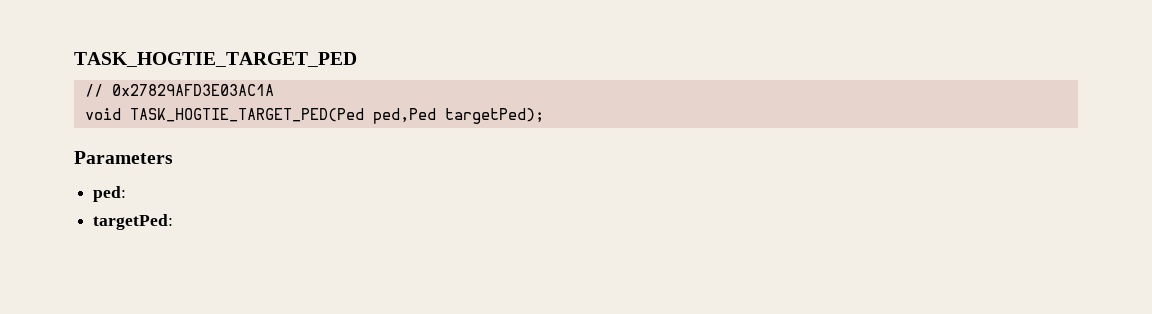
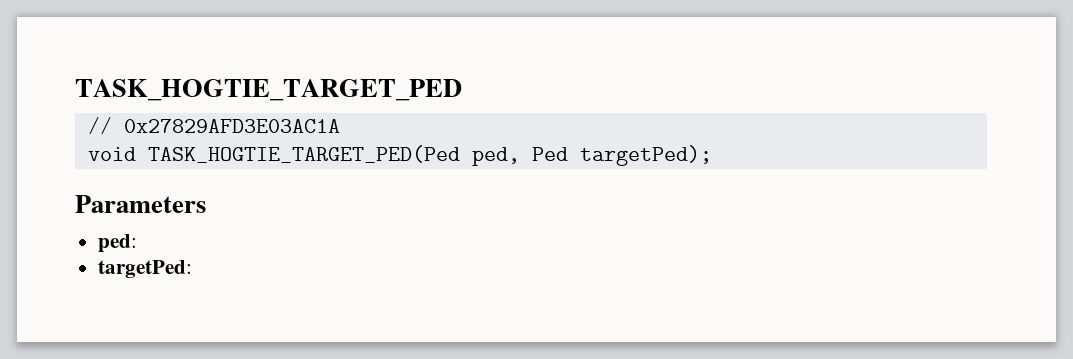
[372,108,436,124] ped,Ped -> [471,147,568,166] ped, Ped

